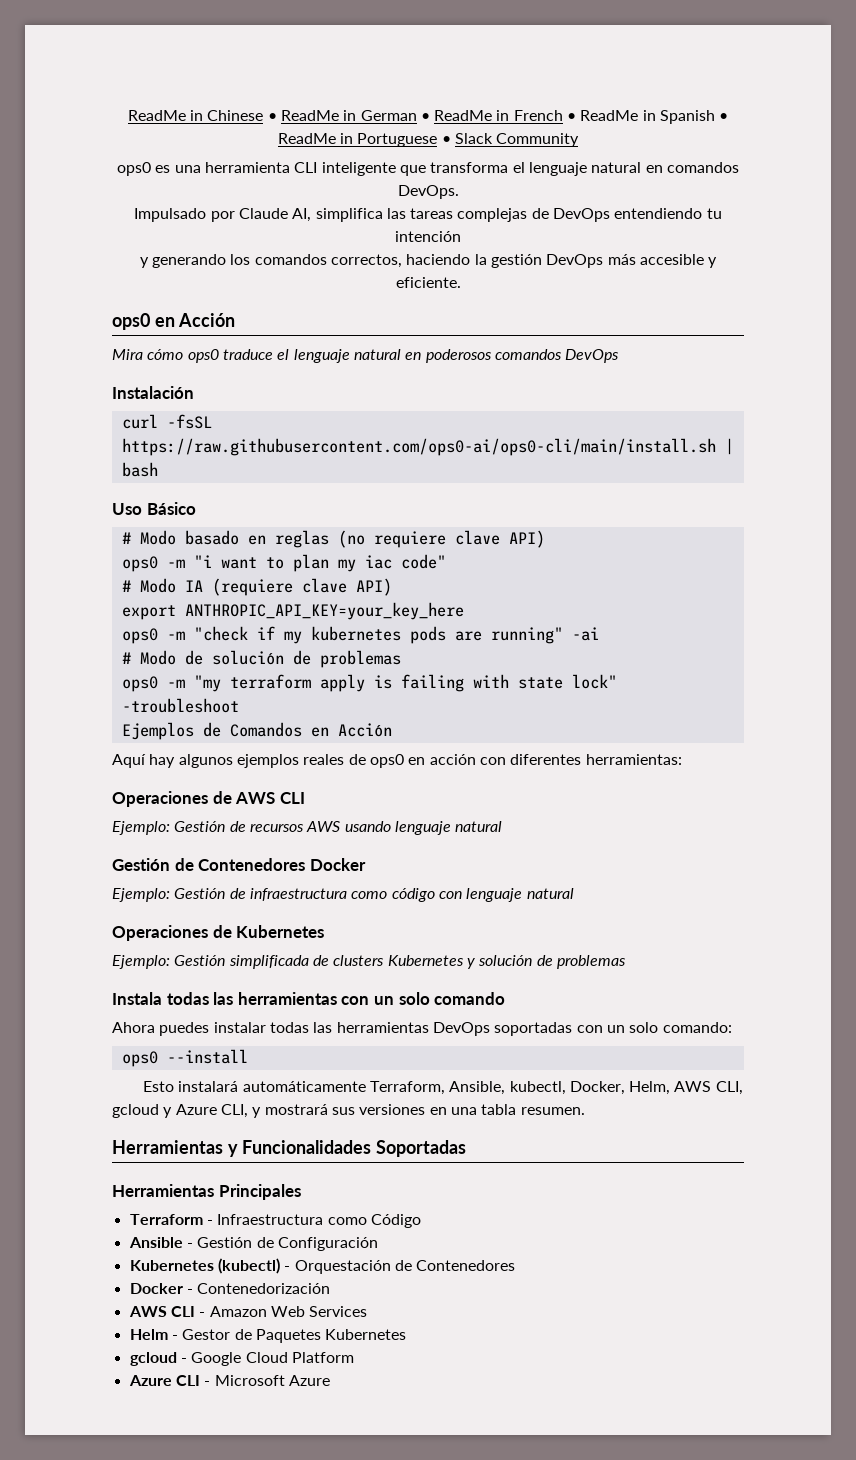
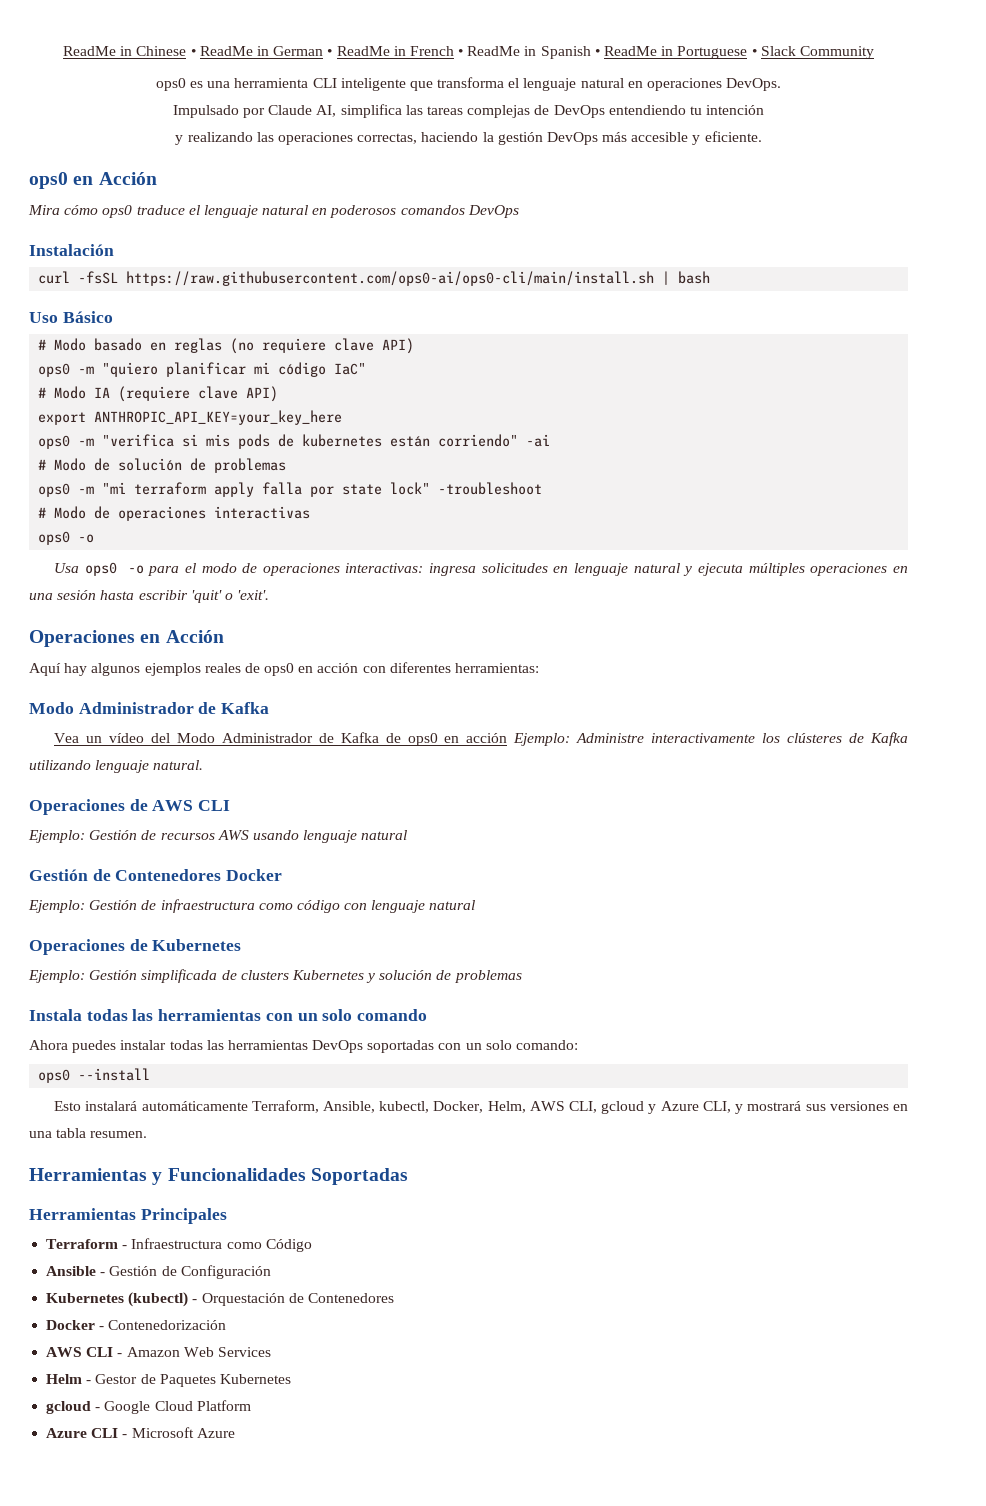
[666,162,739,173] comandos -> [647,78,723,91] operaciones
[152,254,403,268] generando los comandos correctos, -> [187,132,418,145] realizando las operaciones correctas,
[193,554,446,572] "i want to plan my iac code" -> [102,362,367,377] "quiero planificar mi código IaC"
[193,626,563,644] "check if my kubernetes pods are running" -> [102,434,519,449] "verifica si mis pods de kubernetes están corriendo"
[193,675,221,692] "my -> [102,482,127,494] "mi
[373,674,509,692] is failing with -> [262,482,335,497] falla por
[121,722,302,740] Ejemplos de Comandos -> [38,506,311,521] [38,531,95,545] [54,562,909,576] [29,590,270,603] [29,630,135,647] # Modo de operaciones interactivas // ops0 -o // Usa ops0 -o para el modo de operaciones interactivas: ingresa solicitudes en lenguaje natural y ejecuta múltiples operaciones en una sesión hasta escribir 'quit' o 'exit'. // Operaciones
(682, 759) none -> [29,702,270,714] [54,732,908,746] [29,760,204,773] // Modo Administrador de Kafka // Vea un vídeo del Modo Administrador de Kafka de ops0 en acción Ejemplo: Administre interactivamente los clústeres de Kafka utilizando lenguaje natural.

